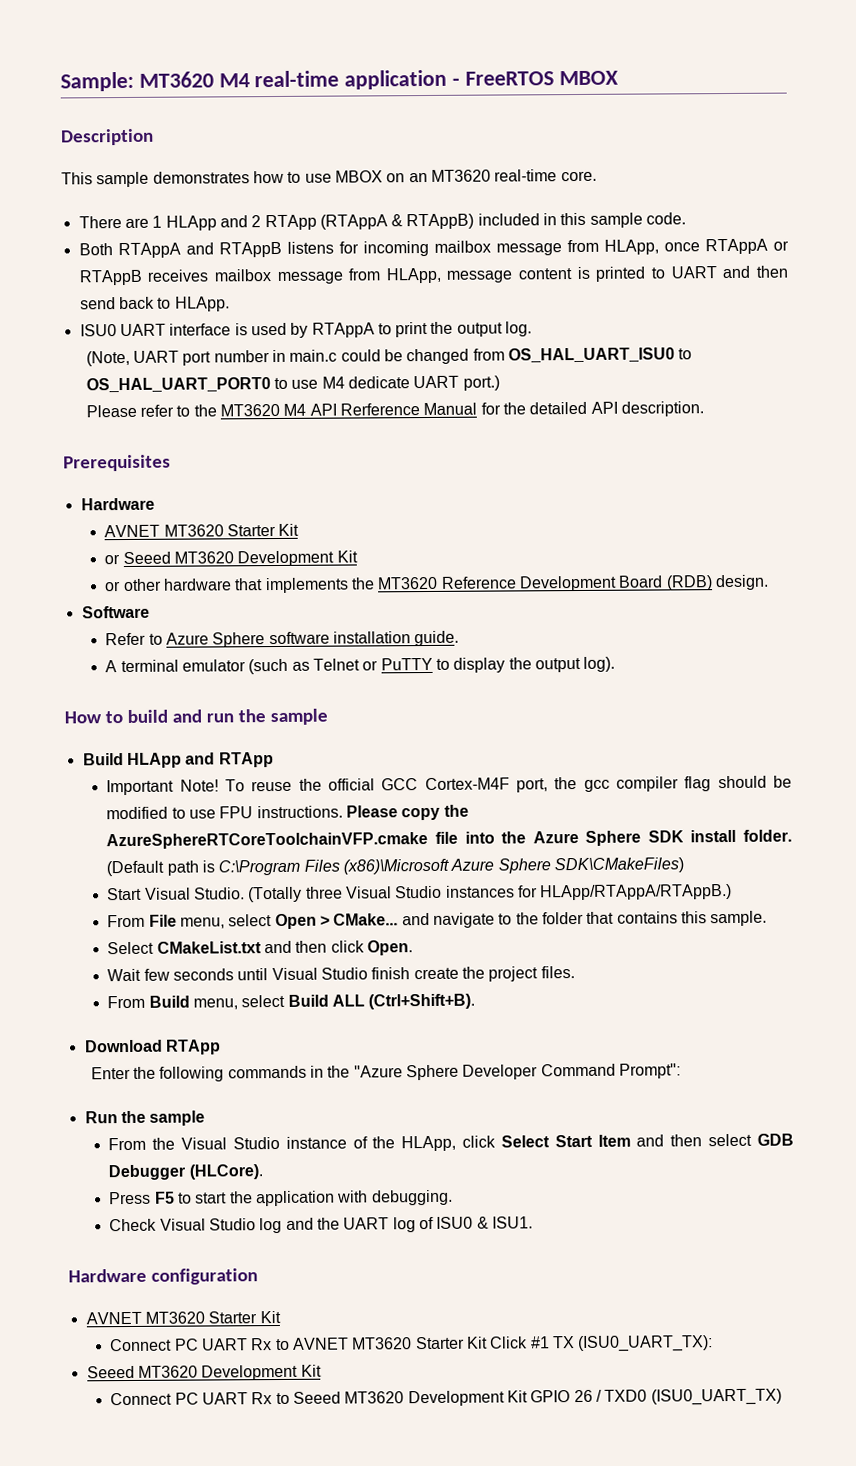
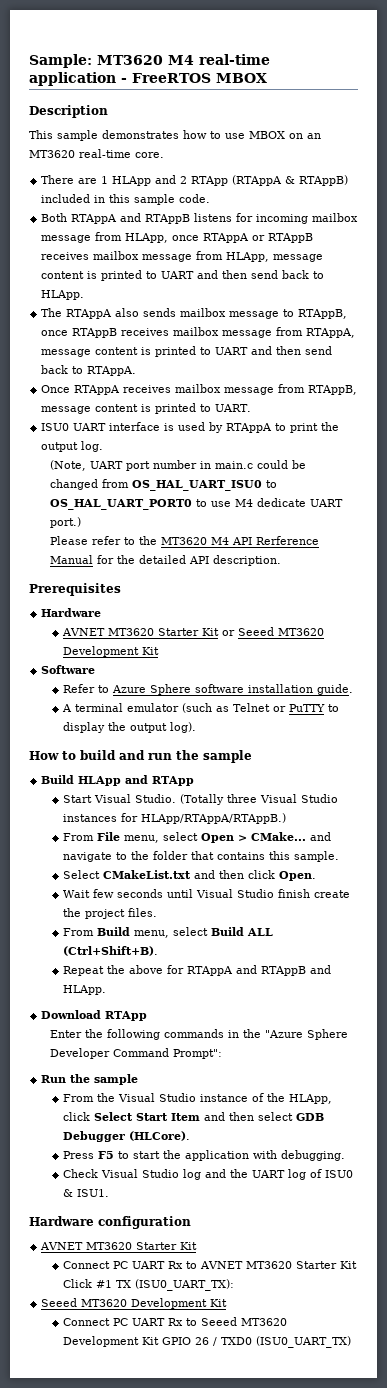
(230, 304) none -> [41,308,348,319] [41,327,356,338] [41,346,333,357] [41,365,137,376] [41,384,358,395] [41,403,252,414] // The RTAppA also sends mailbox message to RTAppB, once RTAppB receives mailbox message from RTAppA, message content is printed to UART and then send back to RTAppA. // Once RTAppA receives mailbox message from RTAppB, message content is printed to UART.
(300, 529) // -> (219, 632) none
[104,574,769,594] // or other hardware that implements the MT3620 Reference Development Board (RDB) design. -> (159, 651) none
[106,775,792,796] [106,804,469,821] [106,829,793,850] [106,857,684,877] // Important Note! To reuse the official GCC Cortex-M4F port, the gcc compiler flag should be modified to use FPU instructions. Please copy the AzureSphereRTCoreToolchainVFP.cmake file into the Azure Sphere SDK install folder. (Default path is C:\Program Files (x86)\Microsoft Azure Sphere SDK\CMakeFiles) -> (195, 781) none
(476, 1001) none -> [62,965,331,976] [62,985,106,995] // Repeat the above for RTAppA and RTAppB and HLApp.

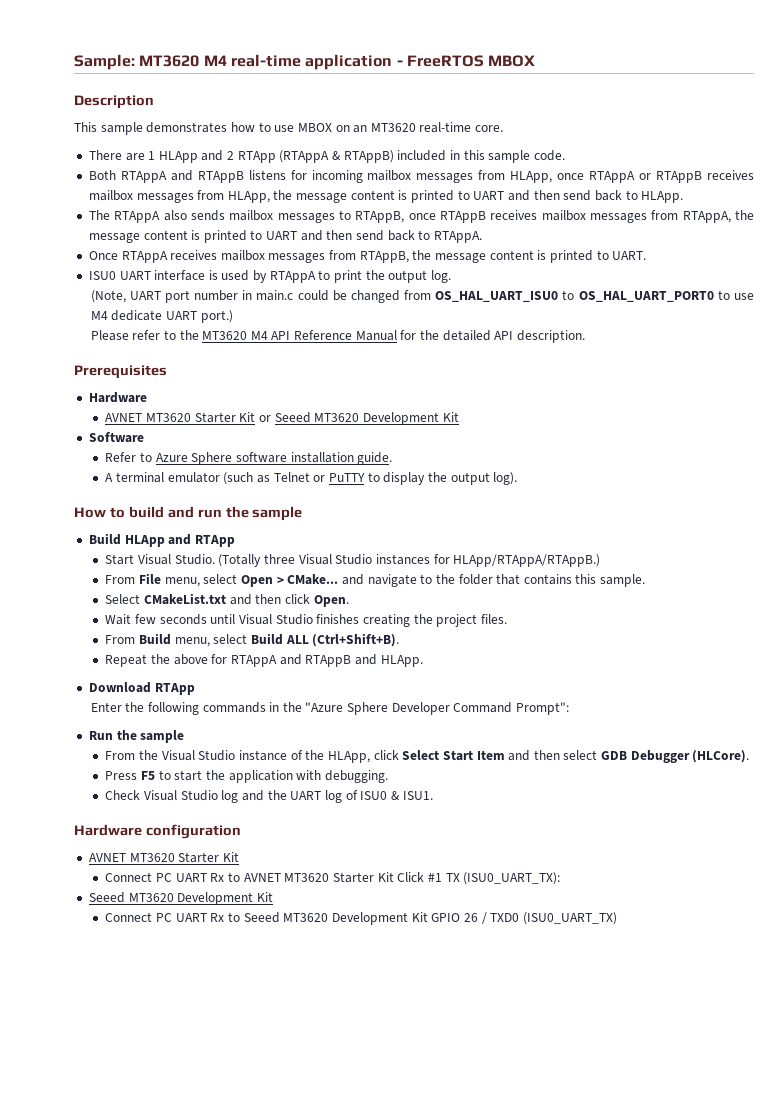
[41,235,92,243] message -> [416,173,474,183] messages
[142,251,270,262] message from HLApp, -> [136,190,293,203] messages from HLApp, the
[229,311,280,319] message -> [277,213,335,223] messages
[222,330,273,338] message -> [589,213,647,223] messages
(356, 333) none -> [734,210,754,220] the
[224,387,275,395] message -> [268,253,326,263] messages
(358, 390) none -> [412,250,432,260] the
[256,536,320,545] Rerference -> [294,330,353,340] Reference
[277,889,350,898] finish create -> [316,614,410,627] finishes creating

